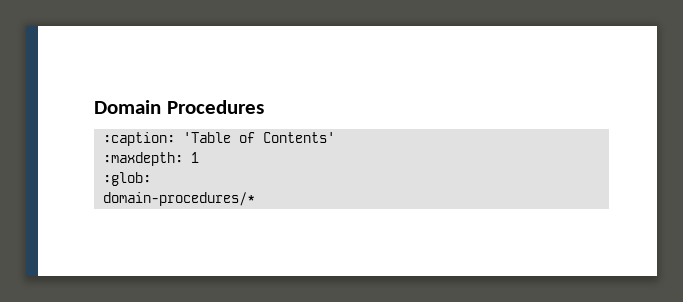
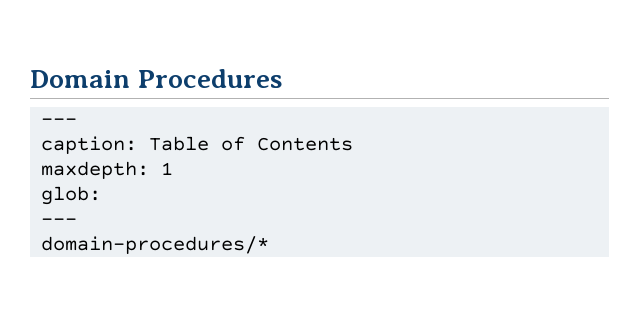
[102,132,335,146] [102,152,183,166] :caption: 'Table of Contents' // :maxdepth: -> [40,118,77,125] [40,136,353,154] [40,161,149,179] --- // caption: Table of Contents // maxdepth:
[102,172,151,186] :glob: -> [40,186,101,205] [40,218,77,225] glob: // ---

